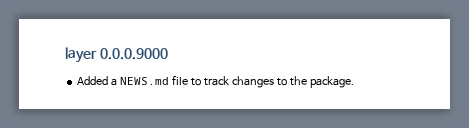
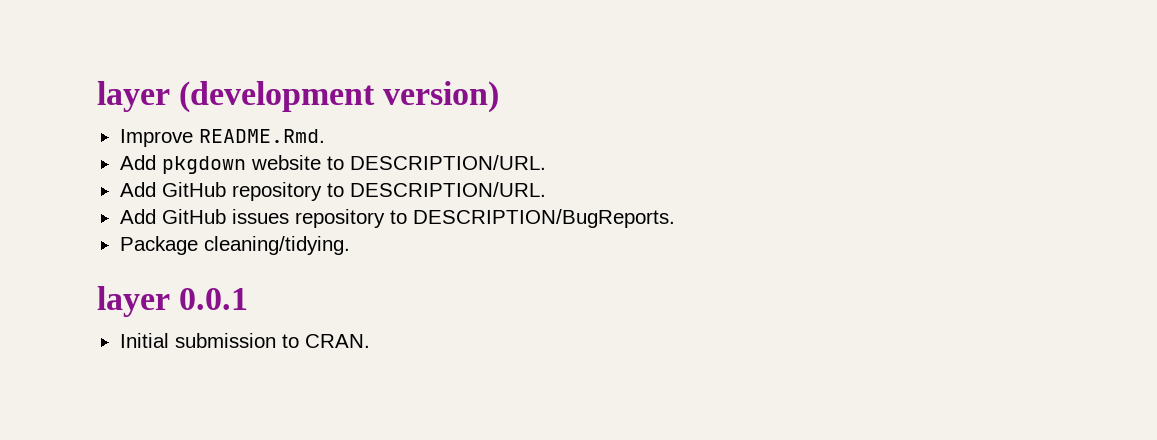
[65,47,168,63] [77,75,354,88] layer 0.0.0.9000 // Added a NEWS.md file to track changes to the package. -> [97,81,500,113] [119,129,325,147] [119,155,546,174] [119,182,546,201] [119,209,675,228] [119,236,350,255] [97,286,249,317] [119,333,370,348] layer (development version) // Improve README.Rmd. // Add pkgdown website to DESCRIPTION/URL. // Add GitHub repository to DESCRIPTION/URL. // Add GitHub issues repository to DESCRIPTION/BugReports. // Package cleaning/tidying. // layer 0.0.1 // Initial submission to CRAN.

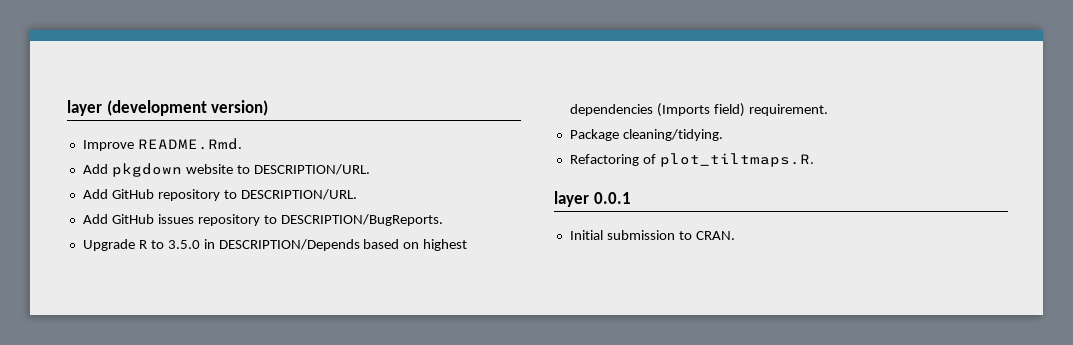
(675, 218) none -> [82,239,468,251] [569,103,828,117] // Upgrade R to 3.5.0 in DESCRIPTION/Depends based on highest dependencies (Imports field) requirement.
(350, 245) none -> [569,153,814,167] // Refactoring of plot_tiltmaps.R.

